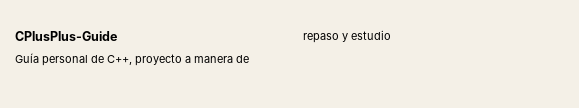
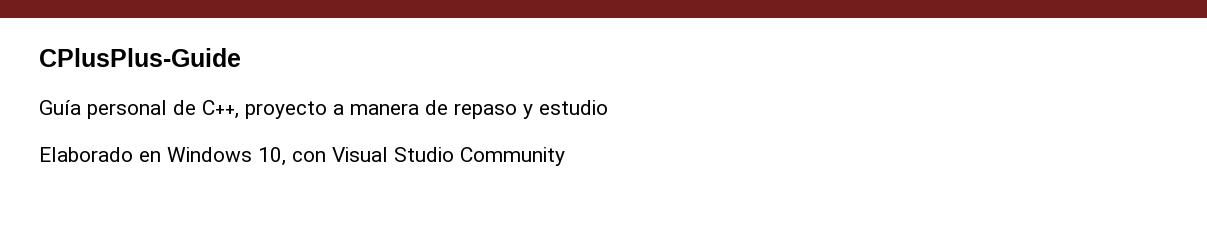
(391, 35) none -> [39,147,565,166] // Elaborado en Windows 10, con Visual Studio Community

